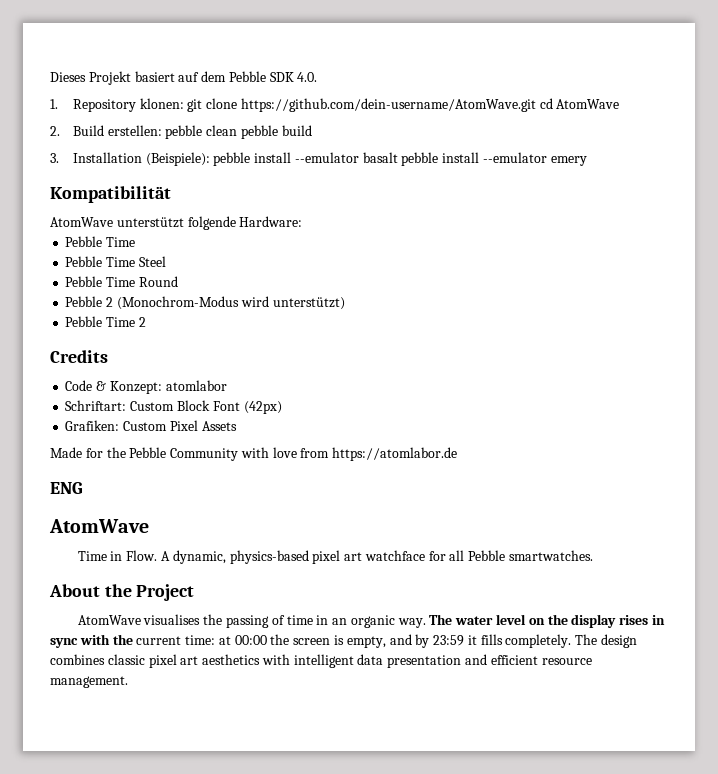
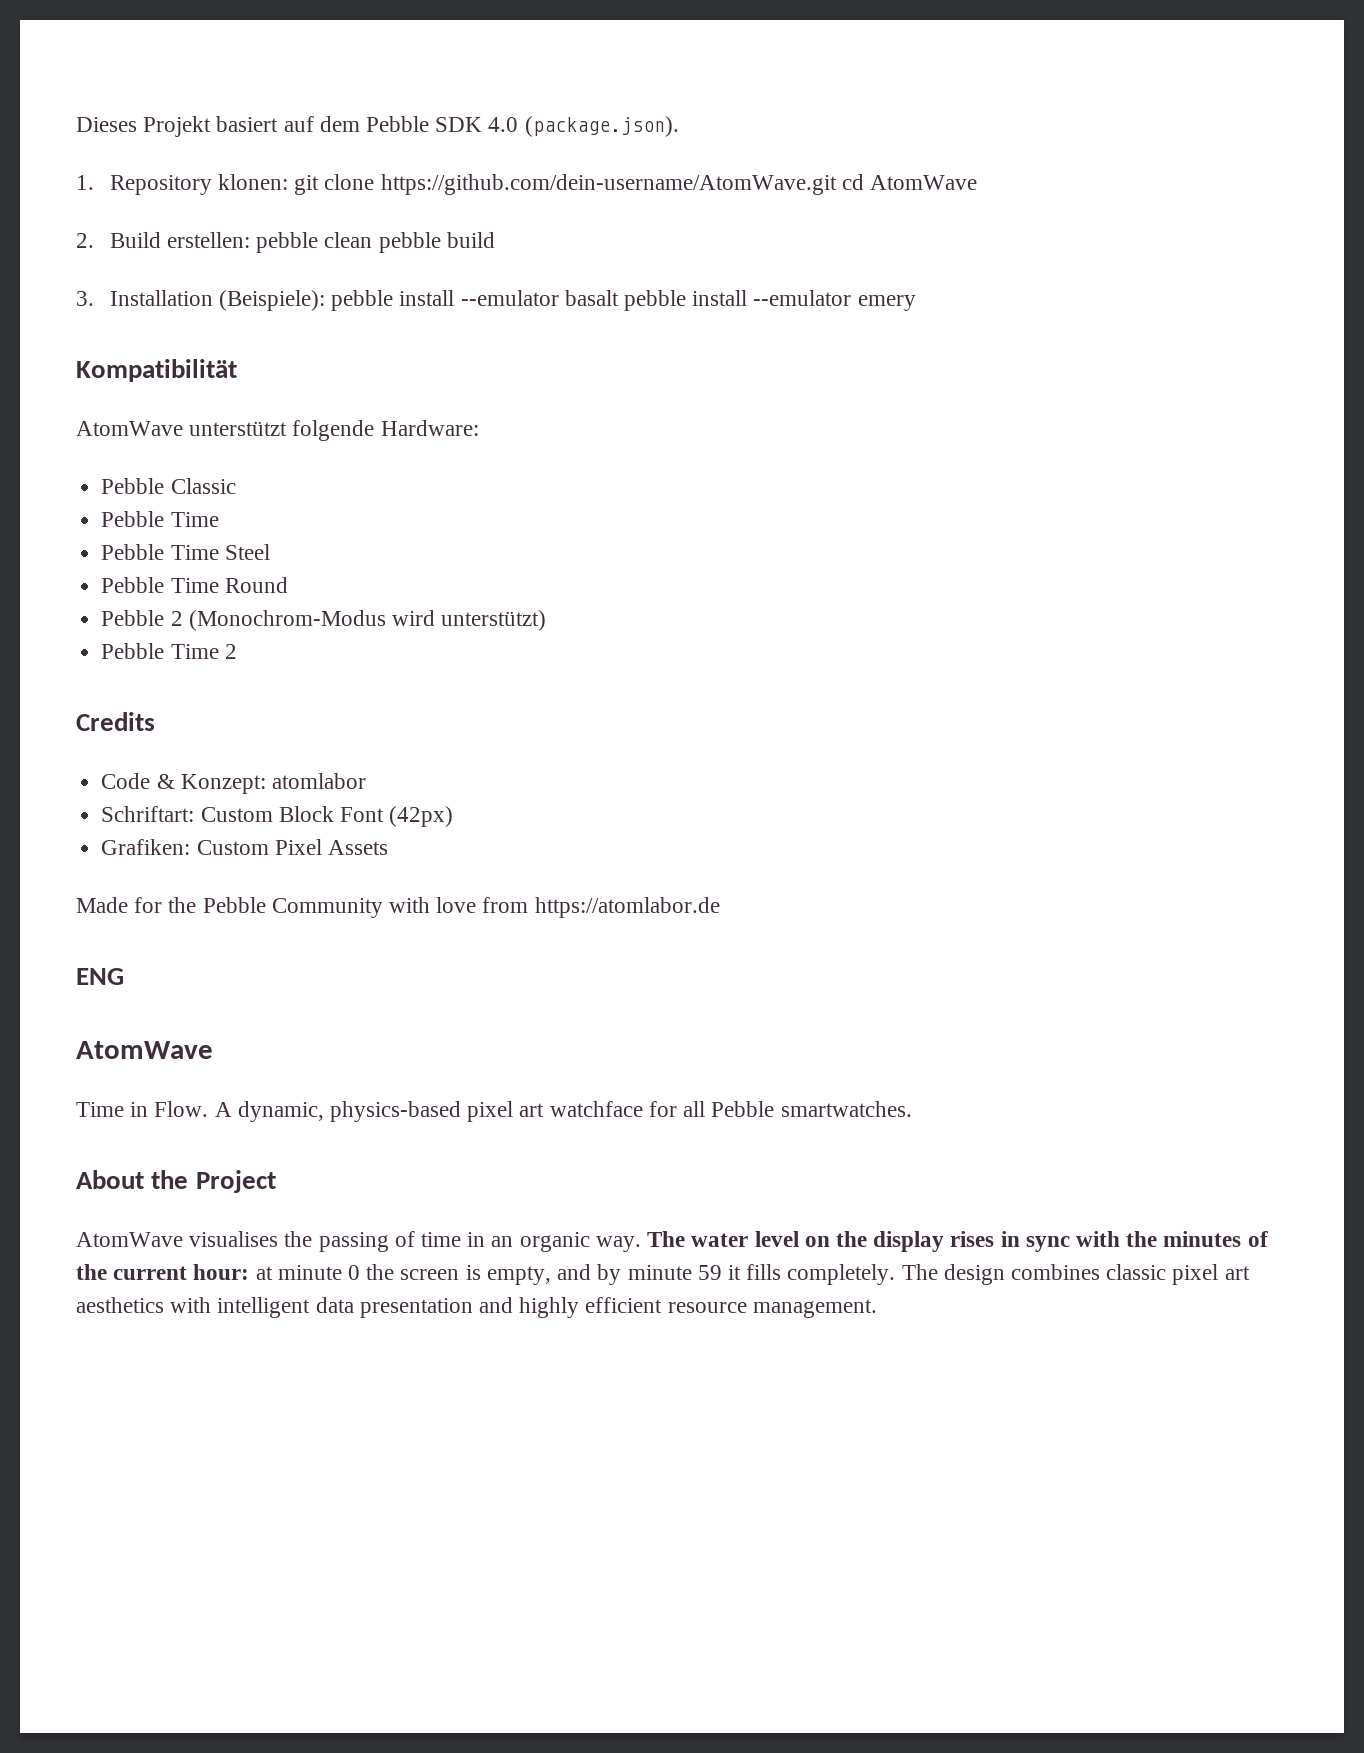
[297,72,318,82] 4.0. -> [488,116,679,137] 4.0 (package.json).
(303, 221) none -> [101,478,236,494] // Pebble Classic
[136,635,267,645] current time: at 00:00 -> [1163,1231,1268,1247] [76,1264,361,1280] minutes of the current hour: at minute 0
[433,635,465,646] 23:59 -> [627,1265,722,1280] minute 59
(488, 659) none -> [519,1297,580,1318] highly

